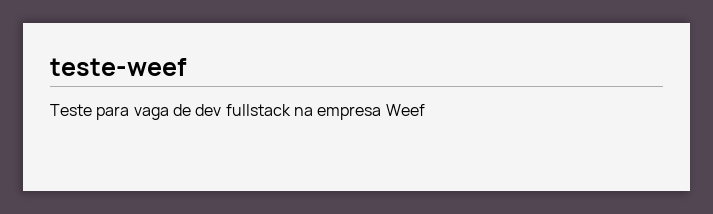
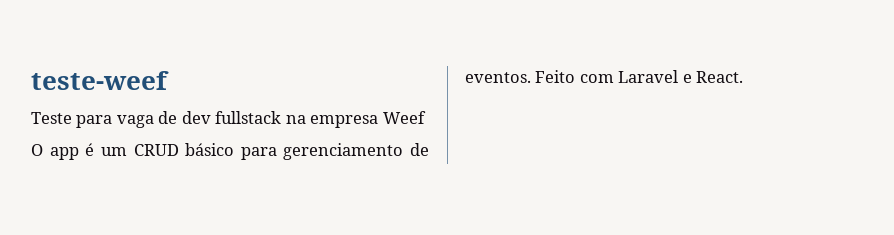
(425, 110) none -> [31,143,429,160] [465,70,744,83] // O app é um CRUD básico para gerenciamento de eventos. Feito com Laravel e React.

